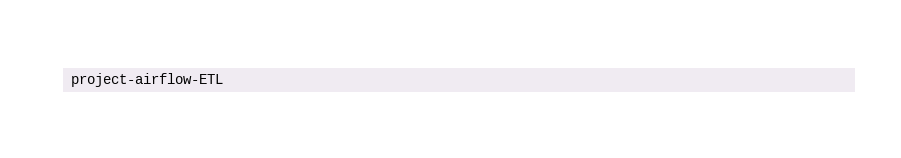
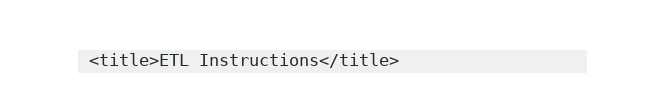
[71,73,224,87] project-airflow-ETL -> [88,53,399,68] <title>ETL Instructions</title>

